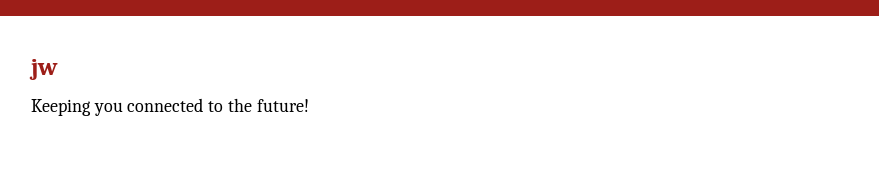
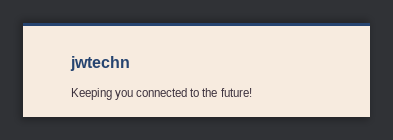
[29,59,58,80] jw -> [70,56,130,71] jwtechn

